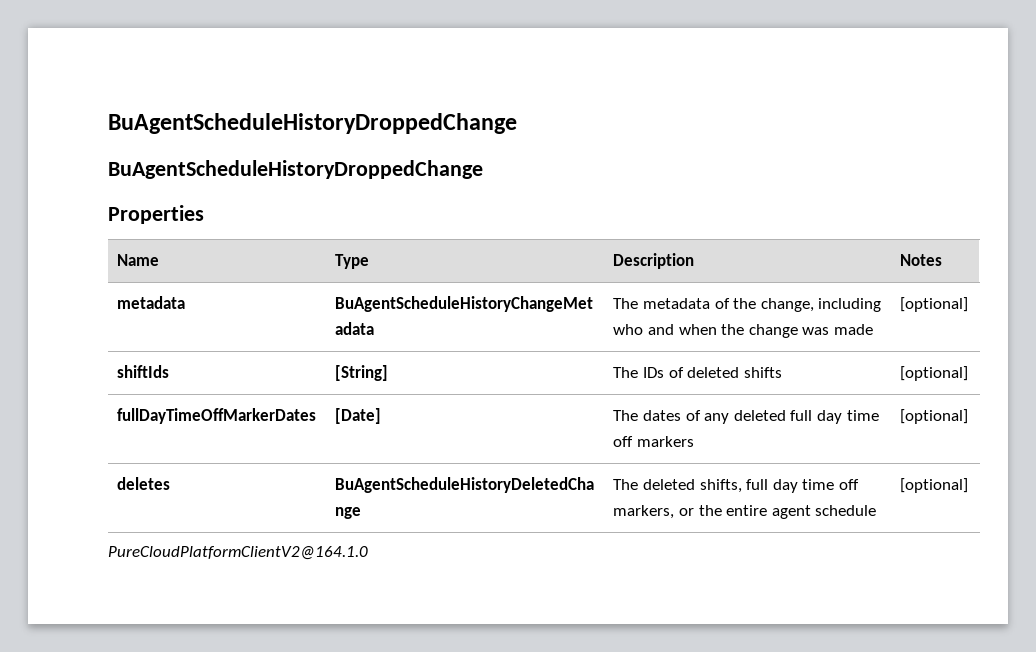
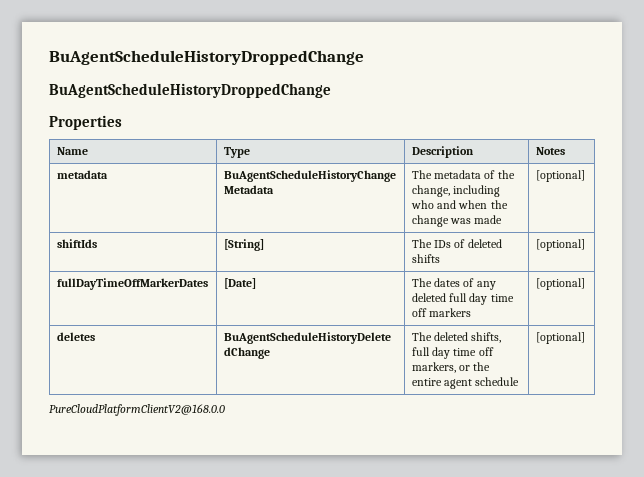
[108,546,368,560] PureCloudPlatformClientV2@164.1.0 -> [49,404,225,416] PureCloudPlatformClientV2@168.0.0

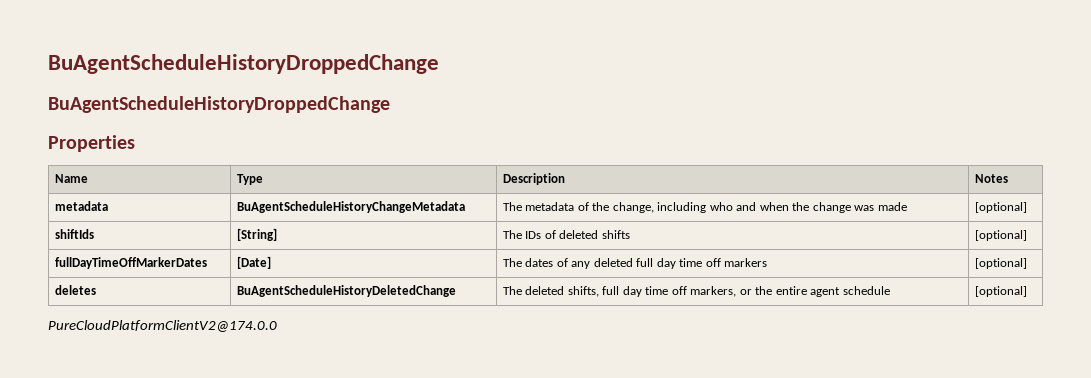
[49,404,225,416] PureCloudPlatformClientV2@168.0.0 -> [48,320,277,332] PureCloudPlatformClientV2@174.0.0

